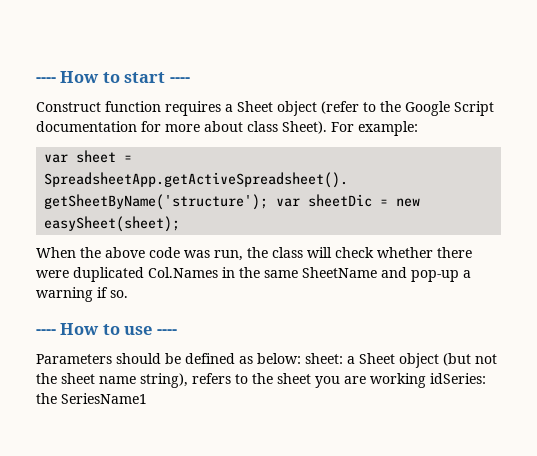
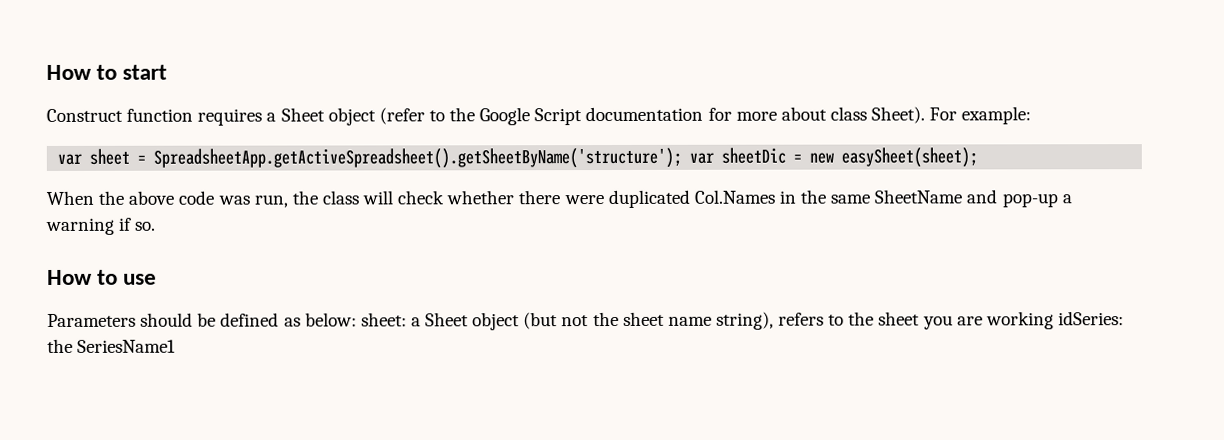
[36,77,56,83] ---- -> (46, 72) none
[169,77,190,83] ---- -> (168, 72) none
[36,329,56,335] ---- -> (157, 226) none
[156,329,177,335] ---- -> (158, 279) none

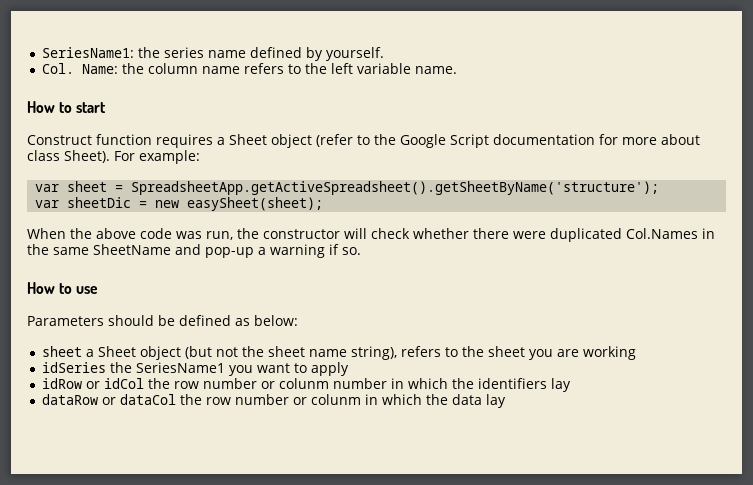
(46, 72) none -> [41,47,384,61] [41,63,457,74] SeriesName1: the series name defined by yourself. // Col. Name: the column name refers to the left variable name. //
(683, 158) none -> (660, 188) //
[321,190,359,205] class -> [263,229,340,239] constructor
[360,312,407,327] sheet: -> [41,346,82,357] // sheet
[1057,311,1124,326] idSeries: -> [41,362,106,373] // idSeries
(177, 346) none -> [228,362,349,376] [41,378,571,392] [41,394,506,408] you want to apply // idRow or idCol the row number or colunm number in which the identifiers lay // dataRow or dataCol the row number or colunm in which the data lay

